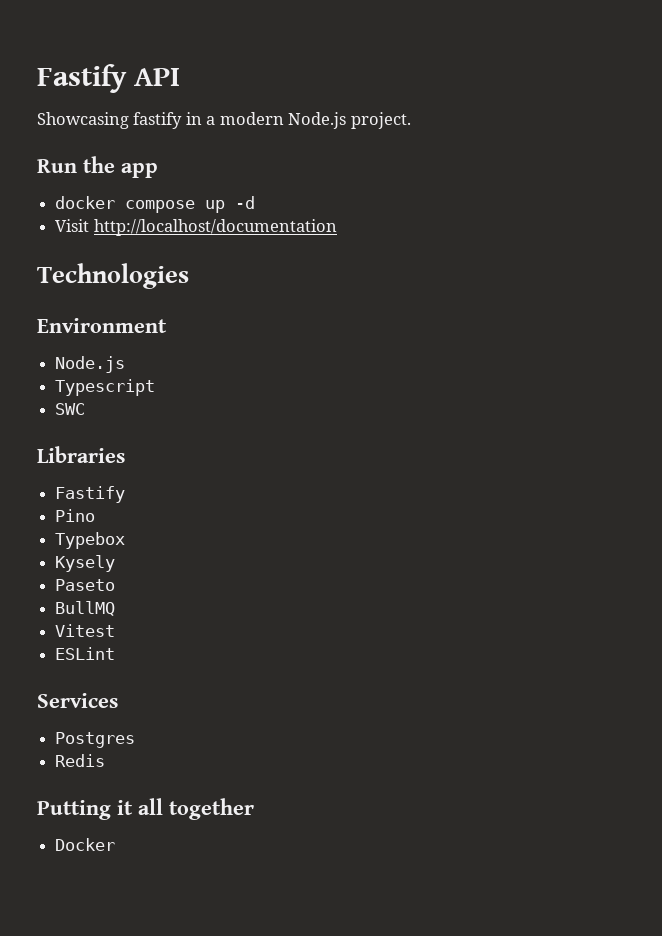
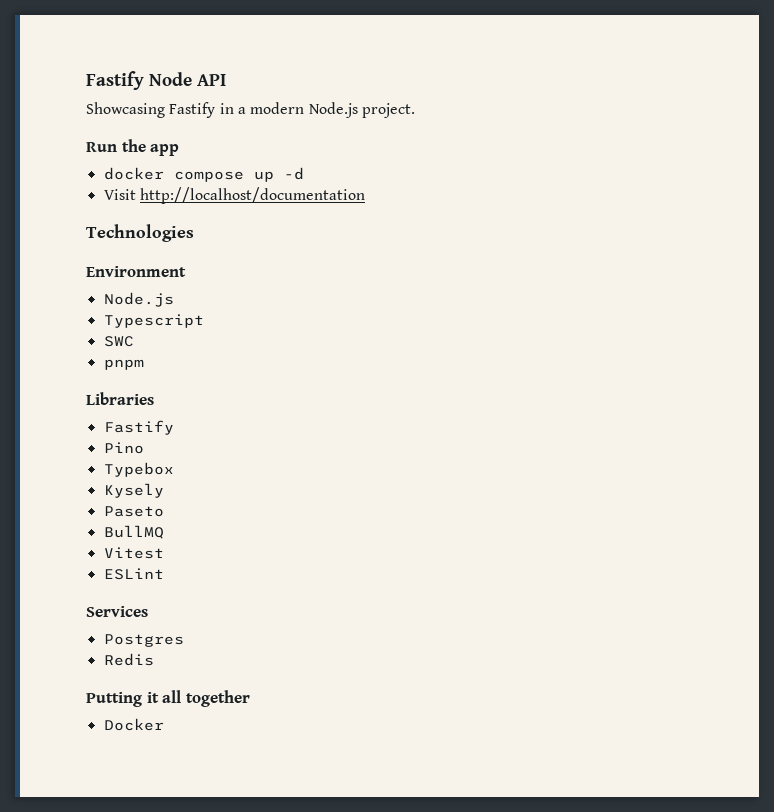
[37,64,127,93] Fastify -> [86,71,192,90] Fastify Node
[133,112,183,129] fastify -> [169,102,216,118] Fastify
(86, 409) none -> [103,359,144,370] // pnpm

